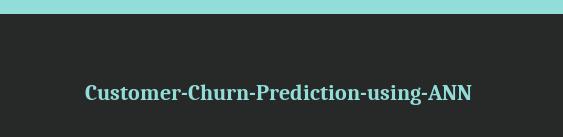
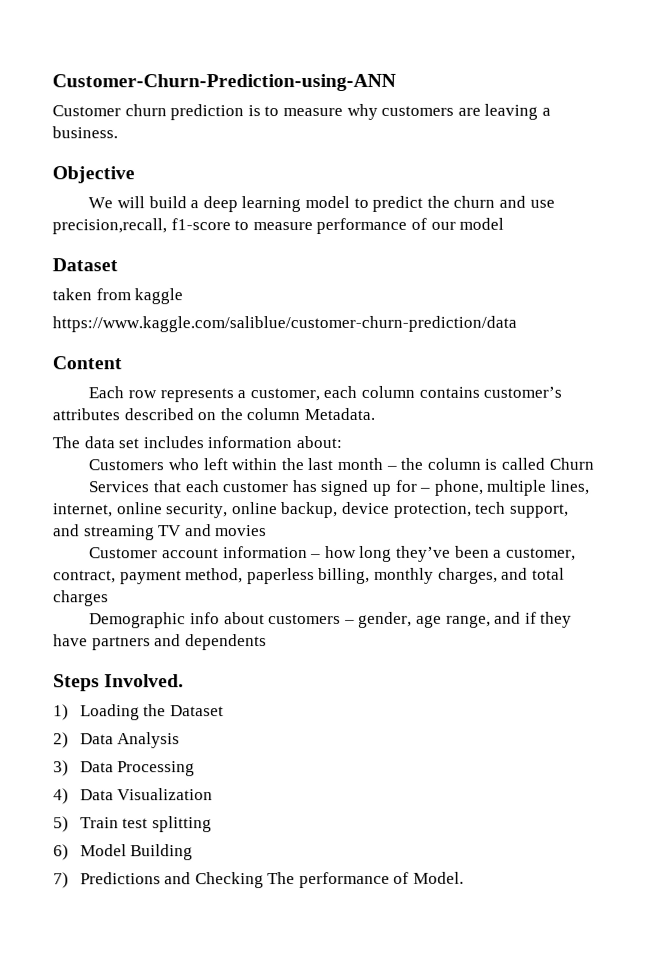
(472, 94) none -> [52,103,551,121] [52,126,118,139] [52,166,135,184] [88,195,555,213] [52,217,505,235] [52,258,118,272] [52,288,184,305] [52,315,517,333] [52,356,122,370] [88,385,563,403] [52,407,375,421] [52,435,342,449] [88,457,594,471] [89,479,590,497] [53,501,569,519] [53,524,268,541] [89,545,576,562] [53,567,565,585] [53,590,109,607] [89,611,573,629] [53,634,267,651] [53,674,185,692] [53,704,224,721] [53,732,181,749] [53,760,196,777] [53,788,214,805] [53,816,212,833] [53,844,194,861] [53,871,465,889] // Customer churn prediction is to measure why customers are leaving a business. // Objective // We will build a deep learning model to predict the churn and use precision,recall, f1-score to measure performance of our model // Dataset // taken from kaggle // https://www.kaggle.com/saliblue/customer-churn-prediction/data // Content // Each row represents a customer, each column contains customer’s attributes described on the column Metadata. // The data set includes information about: // Customers who left within the last month – the column is called Churn // Services that each customer has signed up for – phone, multiple lines, internet, online security, online backup, device protection, tech support, and streaming TV and movies // Customer account information – how long they’ve been a customer, contract, payment method, paperless billing, monthly charges, and total charges // Demographic info about customers – gender, age range, and if they have partners and dependents // Steps Involved. // 1) Loading the Dataset // 2) Data Analysis // 3) Data Processing // 4) Data Visualization // 5) Train test splitting // 6) Model Building // 7) Predictions and Checking The performance of Model.

